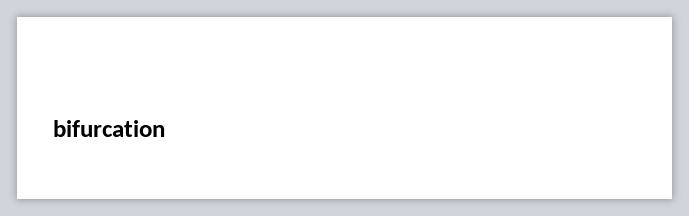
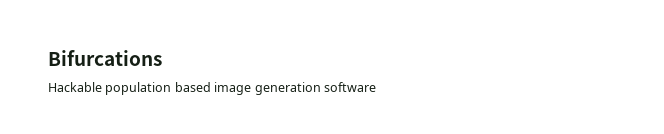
[53,120,165,137] bifurcation -> [48,50,162,66] [48,82,376,95] Bifurcations // Hackable population based image generation software

